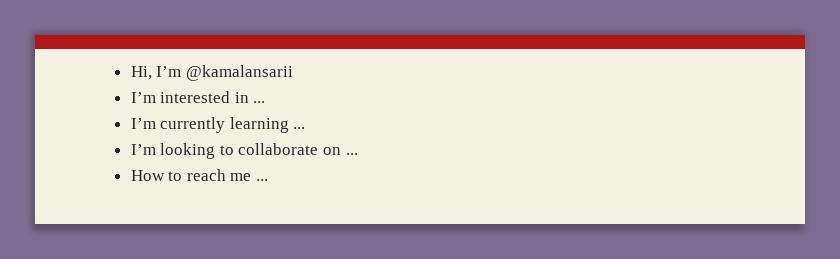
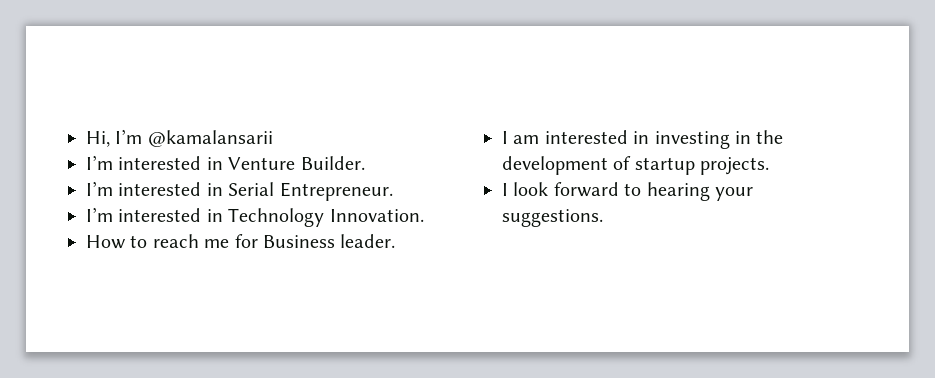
[253,101,266,103] [130,117,306,133] [130,143,358,159] [130,169,269,181] ... // I’m currently learning ... // I’m looking to collaborate on ... // How to reach me ... -> [228,156,365,170] [86,181,393,201] [86,207,424,227] [86,234,396,249] [502,130,784,149] [502,156,770,175] [502,182,753,201] [502,209,603,227] Venture Builder. // I’m interested in Serial Entrepreneur. // I’m interested in Technology Innovation. // How to reach me for Business leader. // I am interested in investing in the development of startup projects. // I look forward to hearing your suggestions.

